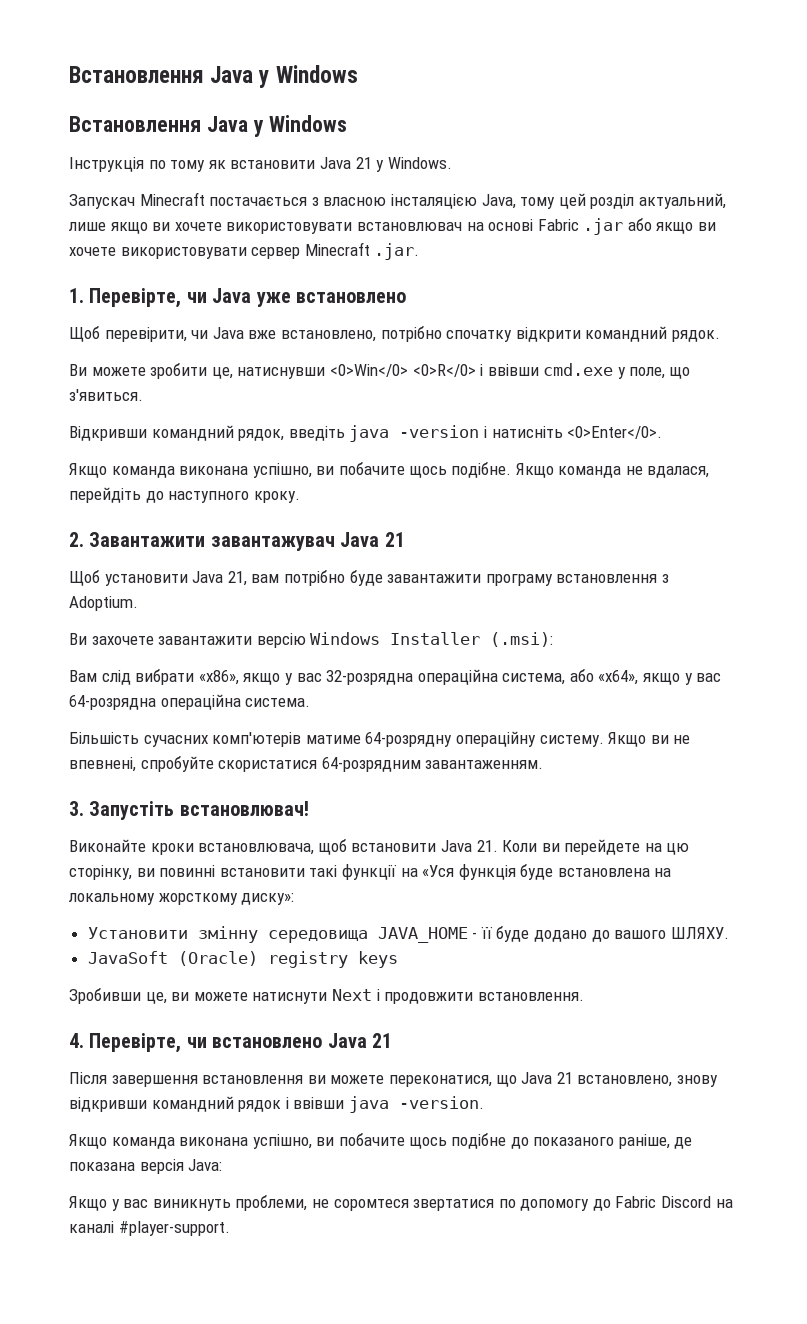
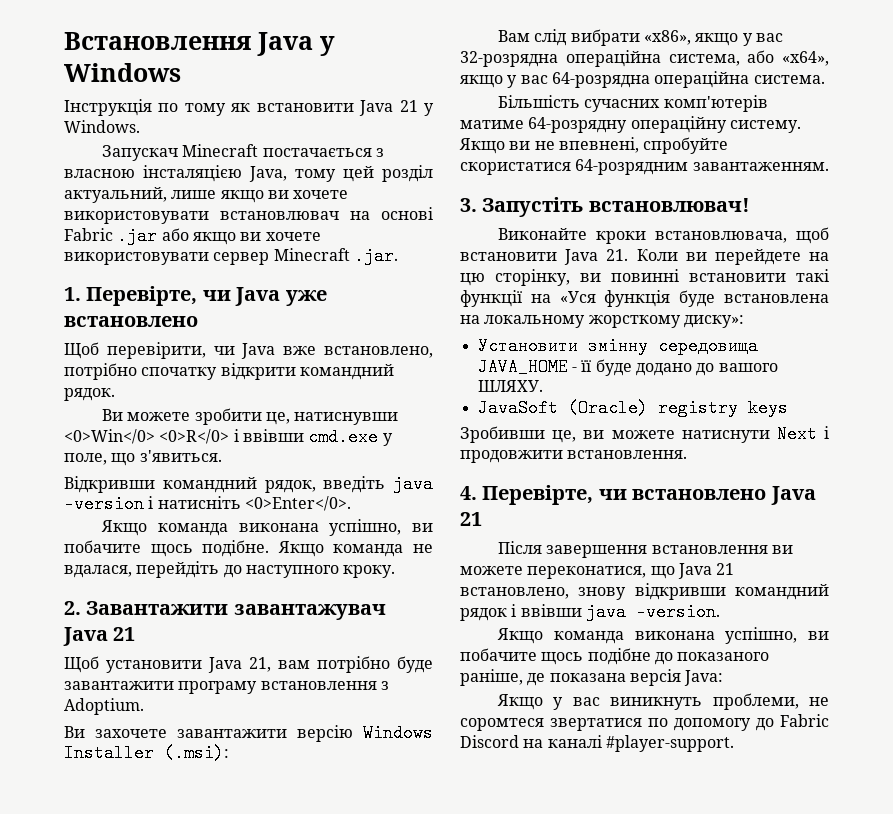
[69,65,358,88] [69,115,348,137] Встановлення Java у Windows // Встановлення Java у Windows -> [64,32,335,56] [64,63,181,82] Встановлення Java у Windows

